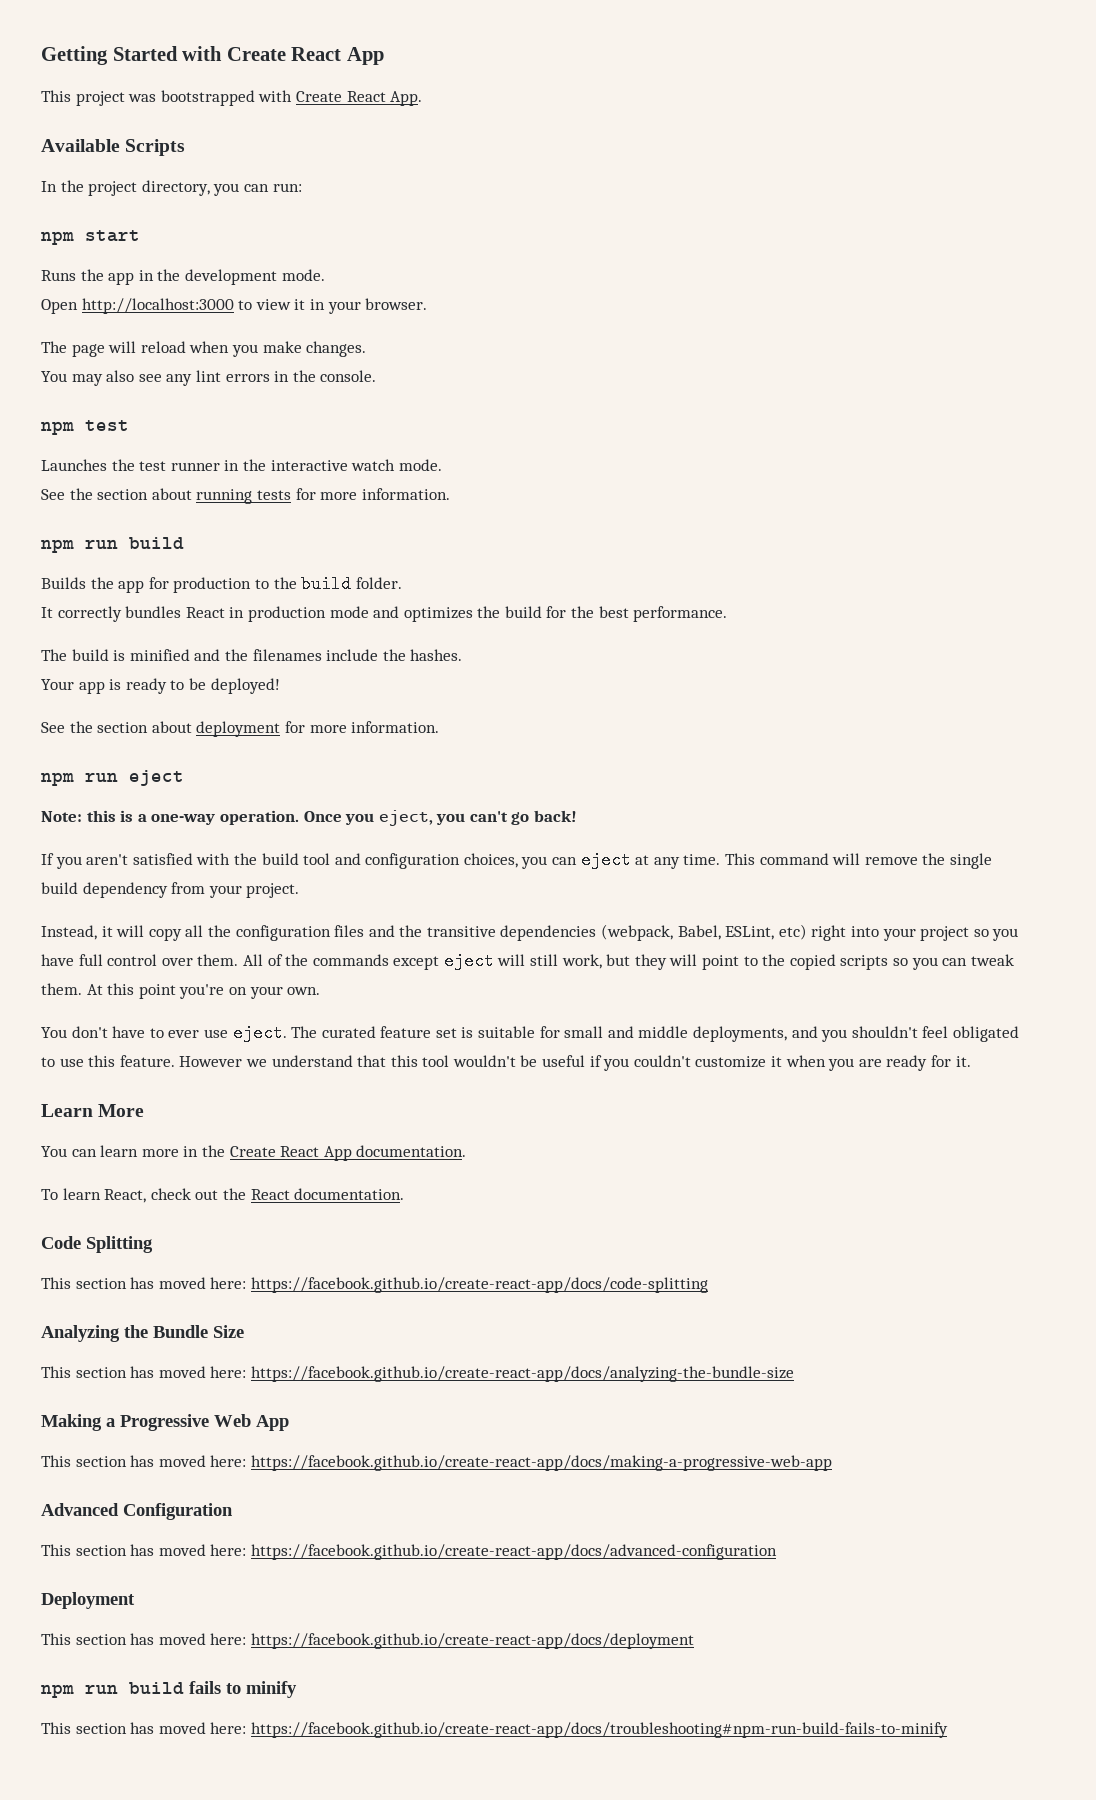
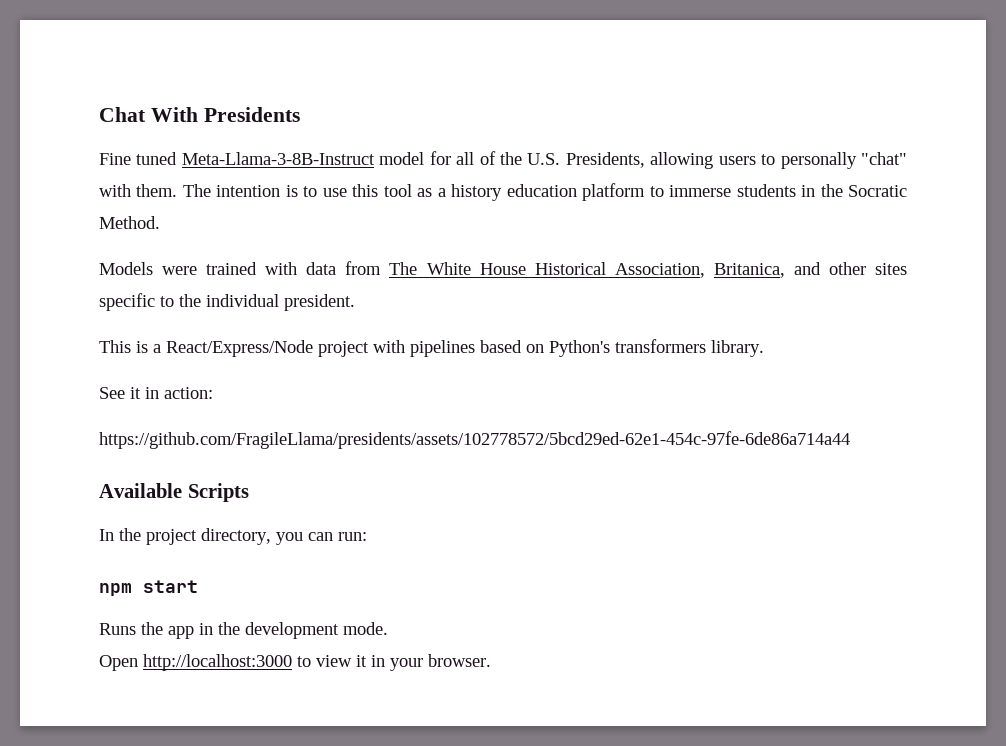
[41,46,384,65] [41,90,423,106] Getting Started with Create React App // This project was bootstrapped with Create React App. -> [99,107,300,122] [99,151,908,169] [99,183,908,201] [99,216,160,229] [99,261,907,278] [99,293,355,311] [99,339,764,357] [99,387,213,399] [99,431,850,449] Chat With Presidents // Fine tuned Meta-Llama-3-8B-Instruct model for all of the U.S. Presidents, allowing users to personally "chat" with them. The intention is to use this tool as a history education platform to immerse students in the Socratic Method. // Models were trained with data from The White House Historical Association, Britanica, and other sites specific to the individual president. // This is a React/Express/Node project with pipelines based on Python's transformers library. // See it in action: // https://github.com/FragileLlama/presidents/assets/102778572/5bcd29ed-62e1-454c-97fe-6de86a714a44
[41,341,367,357] [41,370,377,386] [41,420,129,435] [41,459,442,471] [41,488,450,504] [41,537,184,553] [41,575,402,593] [41,606,728,622] [41,649,463,661] [41,678,280,694] [41,721,440,737] [41,770,184,786] [41,810,578,826] [41,851,992,869] [41,882,300,898] [41,924,1019,941] [41,952,1014,970] [41,983,321,999] [41,1024,1019,1042] [41,1055,971,1071] [41,1104,145,1117] [41,1145,467,1161] [41,1188,405,1203] [41,1236,153,1253] [41,1277,708,1293] [41,1325,244,1342] [41,1366,794,1382] [41,1414,289,1431] [41,1455,832,1471] [41,1503,233,1520] [41,1544,777,1560] [41,1592,135,1609] [41,1633,694,1649] [41,1681,297,1698] [41,1722,948,1738] // The page will reload when you make changes. // You may also see any lint errors in the console. // npm test // Launches the test runner in the interactive watch mode. // See the section about running tests for more information. // npm run build // Builds the app for production to the build folder. // It correctly bundles React in production mode and optimizes the build for the best performance. // The build is minified and the filenames include the hashes. // Your app is ready to be deployed! // See the section about deployment for more information. // npm run eject // Note: this is a one-way operation. Once you eject, you can't go back! // If you aren't satisfied with the build tool and configuration choices, you can eject at any time. This command will remove the single build dependency from your project. // Instead, it will copy all the configuration files and the transitive dependencies (webpack, Babel, ESLint, etc) right into your project so you have full control over them. All of the commands except eject will still work, but they will point to the copied scripts so you can tweak them. At this point you're on your own. // You don't have to ever use eject. The curated feature set is suitable for small and middle deployments, and you shouldn't feel obligated to use this feature. However we understand that this tool wouldn't be useful if you couldn't customize it when you are ready for it. // Learn More // You can learn more in the Create React App documentation. // To learn React, check out the React documentation. // Code Splitting // This section has moved here: https://facebook.github.io/create-react-app/docs/code-splitting // Analyzing the Bundle Size // This section has moved here: https://facebook.github.io/create-react-app/docs/analyzing-the-bundle-size // Making a Progressive Web App // This section has moved here: https://facebook.github.io/create-react-app/docs/making-a-progressive-web-app // Advanced Configuration // This section has moved here: https://facebook.github.io/create-react-app/docs/advanced-configuration // Deployment // This section has moved here: https://facebook.github.io/create-react-app/docs/deployment // npm run build fails to minify // This section has moved here: https://facebook.github.io/create-react-app/docs/troubleshooting#npm-run-build-fails-to-minify -> (491, 660) none

